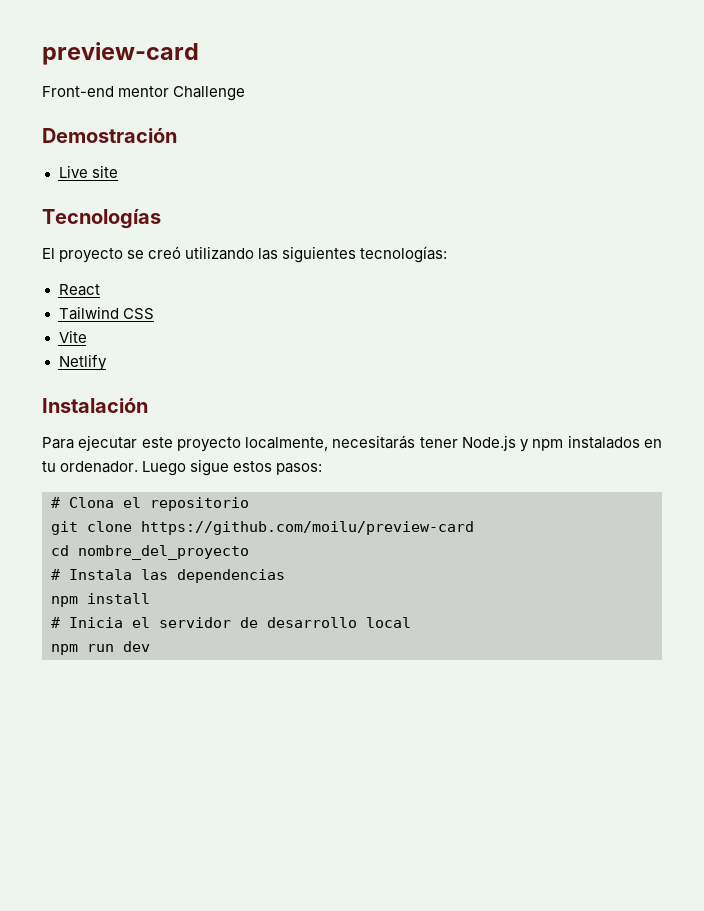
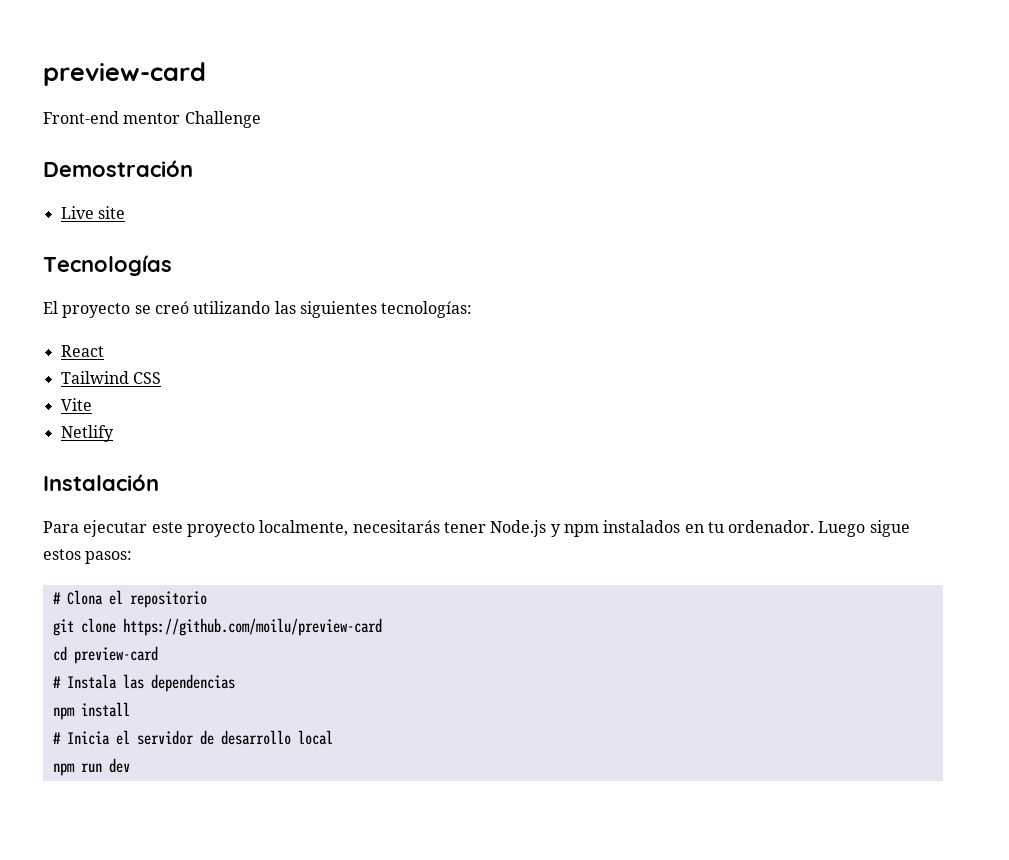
[78,545,249,560] nombre_del_proyecto -> [73,646,158,664] preview-card

